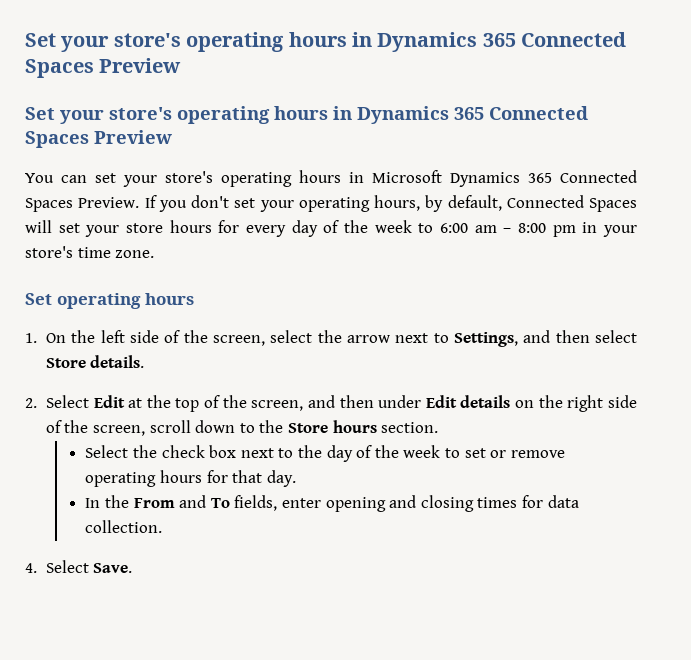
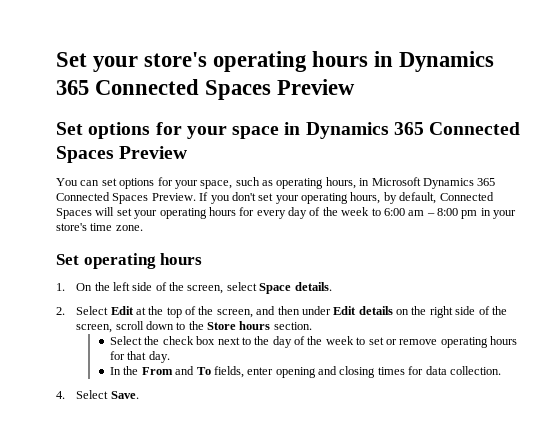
[60,106,328,124] your store's operating hours -> [88,122,280,139] options for your space
[123,170,341,187] your store's operating hours -> [119,177,356,189] options for your space, such as operating hours,
[126,223,163,233] store -> [159,208,207,219] operating
[317,330,637,347] [45,358,86,368] the arrow next to Settings, and then select Store -> [259,283,292,294] Space

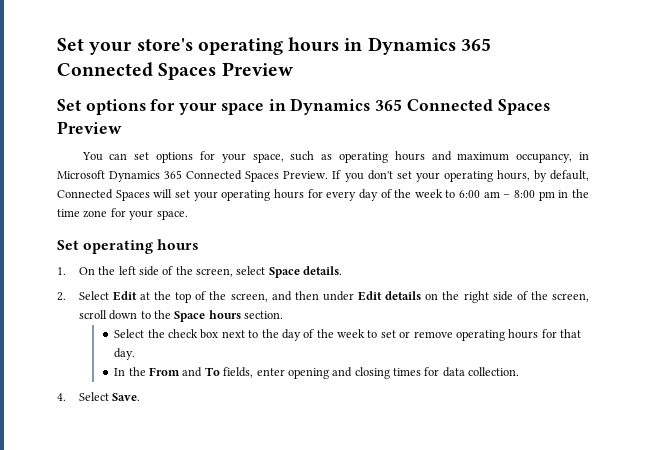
[325,177,356,189] hours, -> [394,151,573,163] hours and maximum occupancy,
[493,210,517,219] [56,223,143,231] your store's time zone. -> [571,189,589,198] [57,208,188,220] the time zone for your space.
[207,322,237,330] Store -> [174,311,206,322] Space

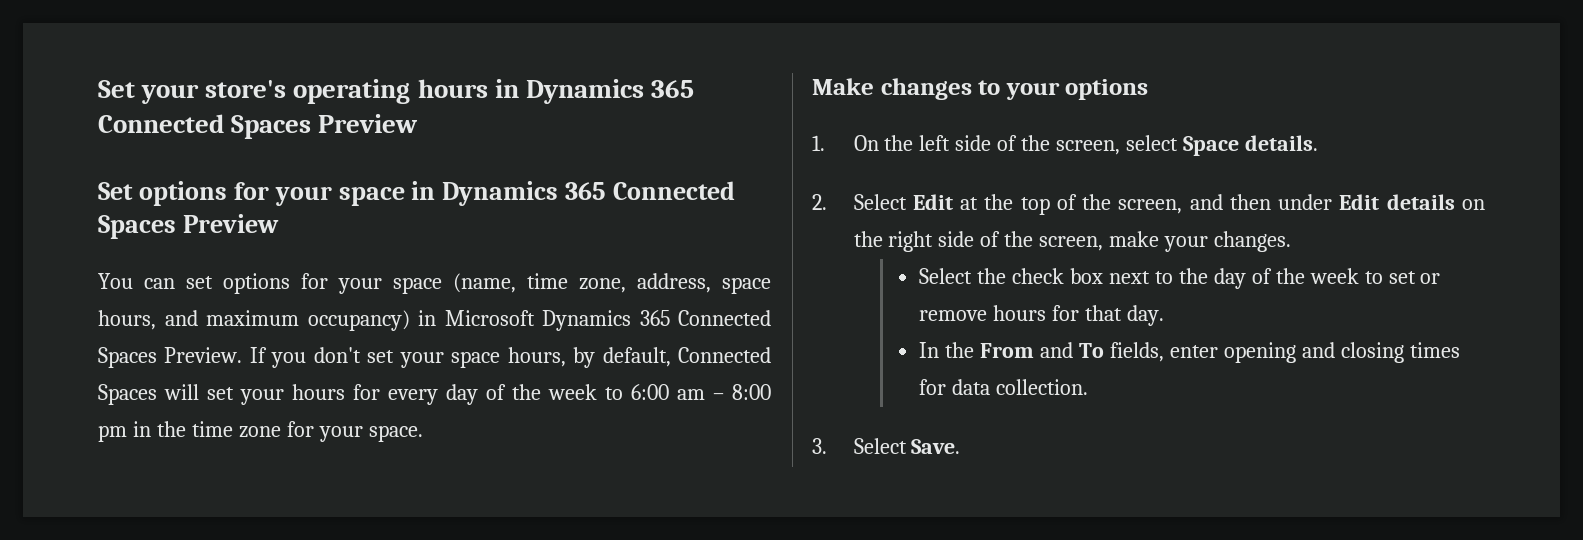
[252,151,425,163] space, such as operating hours -> [393,273,771,294] [98,310,156,330] space (name, time zone, address, space hours,
[516,153,573,163] occupancy, -> [307,310,410,331] occupancy)
[443,171,493,182] operating -> [451,351,501,368] space
[221,190,271,201] operating -> (284, 397) none
[57,239,200,254] Set operating hours -> [812,78,1149,100] Make changes to your options
[78,310,284,322] scroll down to the Space hours section. -> [1109,231,1292,252] make your changes.
[455,330,505,341] operating -> (988, 315) none
[57,393,66,401] 4. -> [812,438,827,454] 3.

